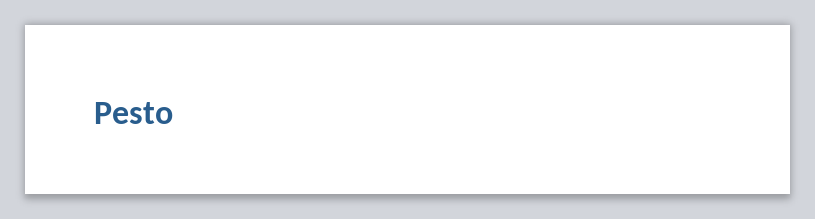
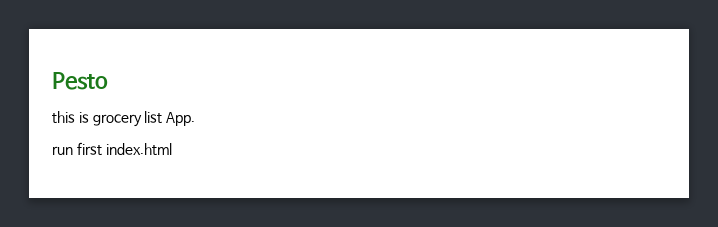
(173, 113) none -> [52,111,196,127] [52,142,172,156] // this is grocery list App. // run first index.html

